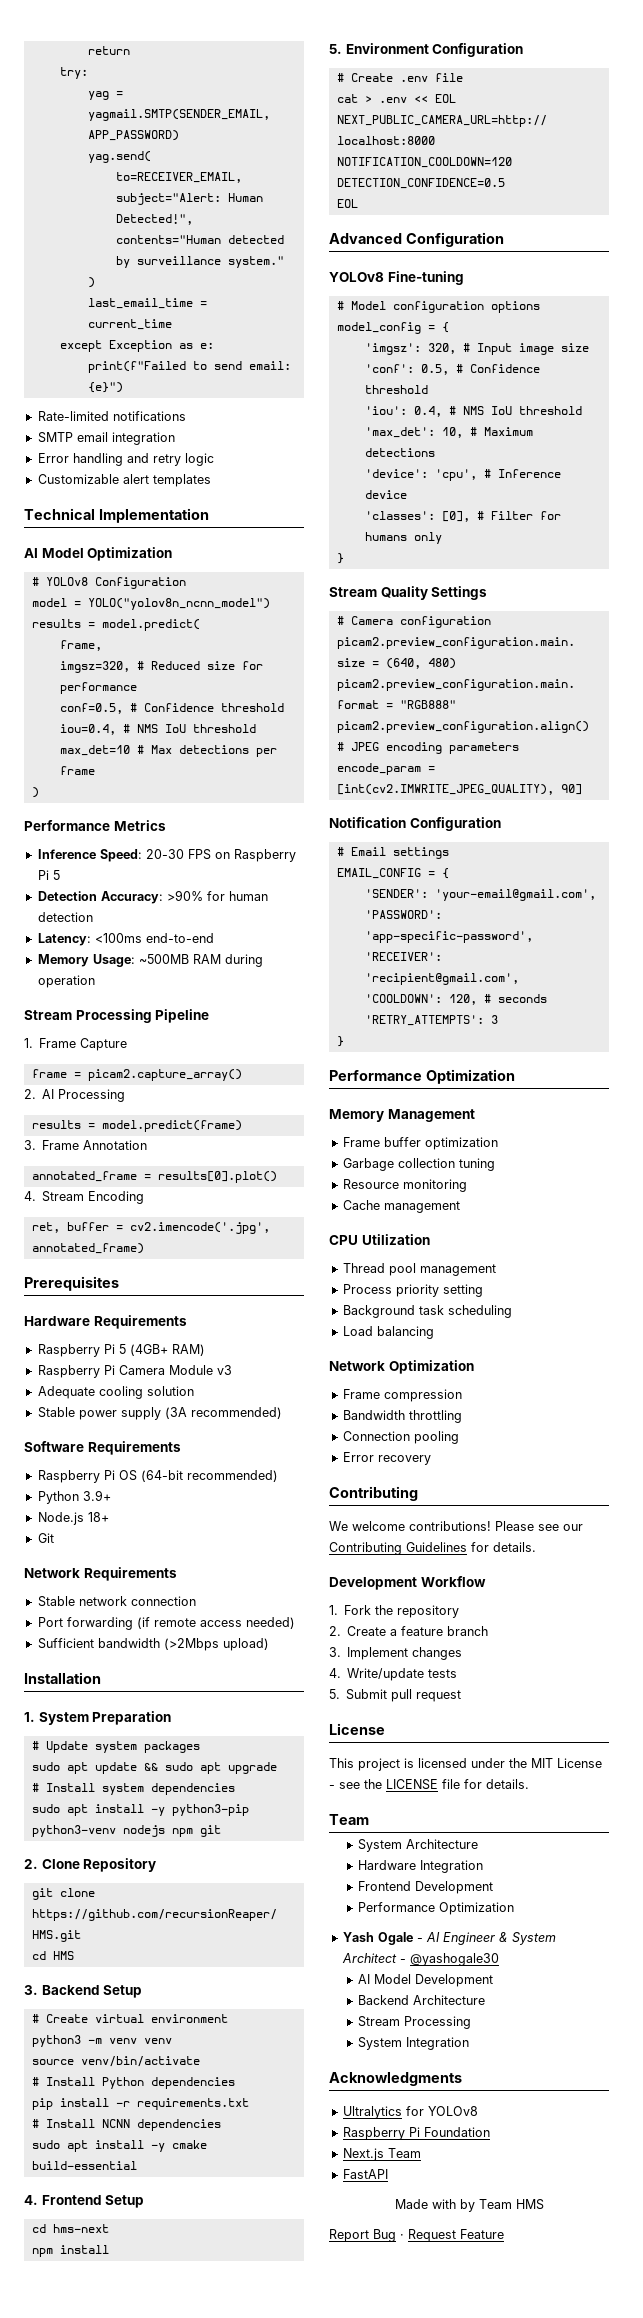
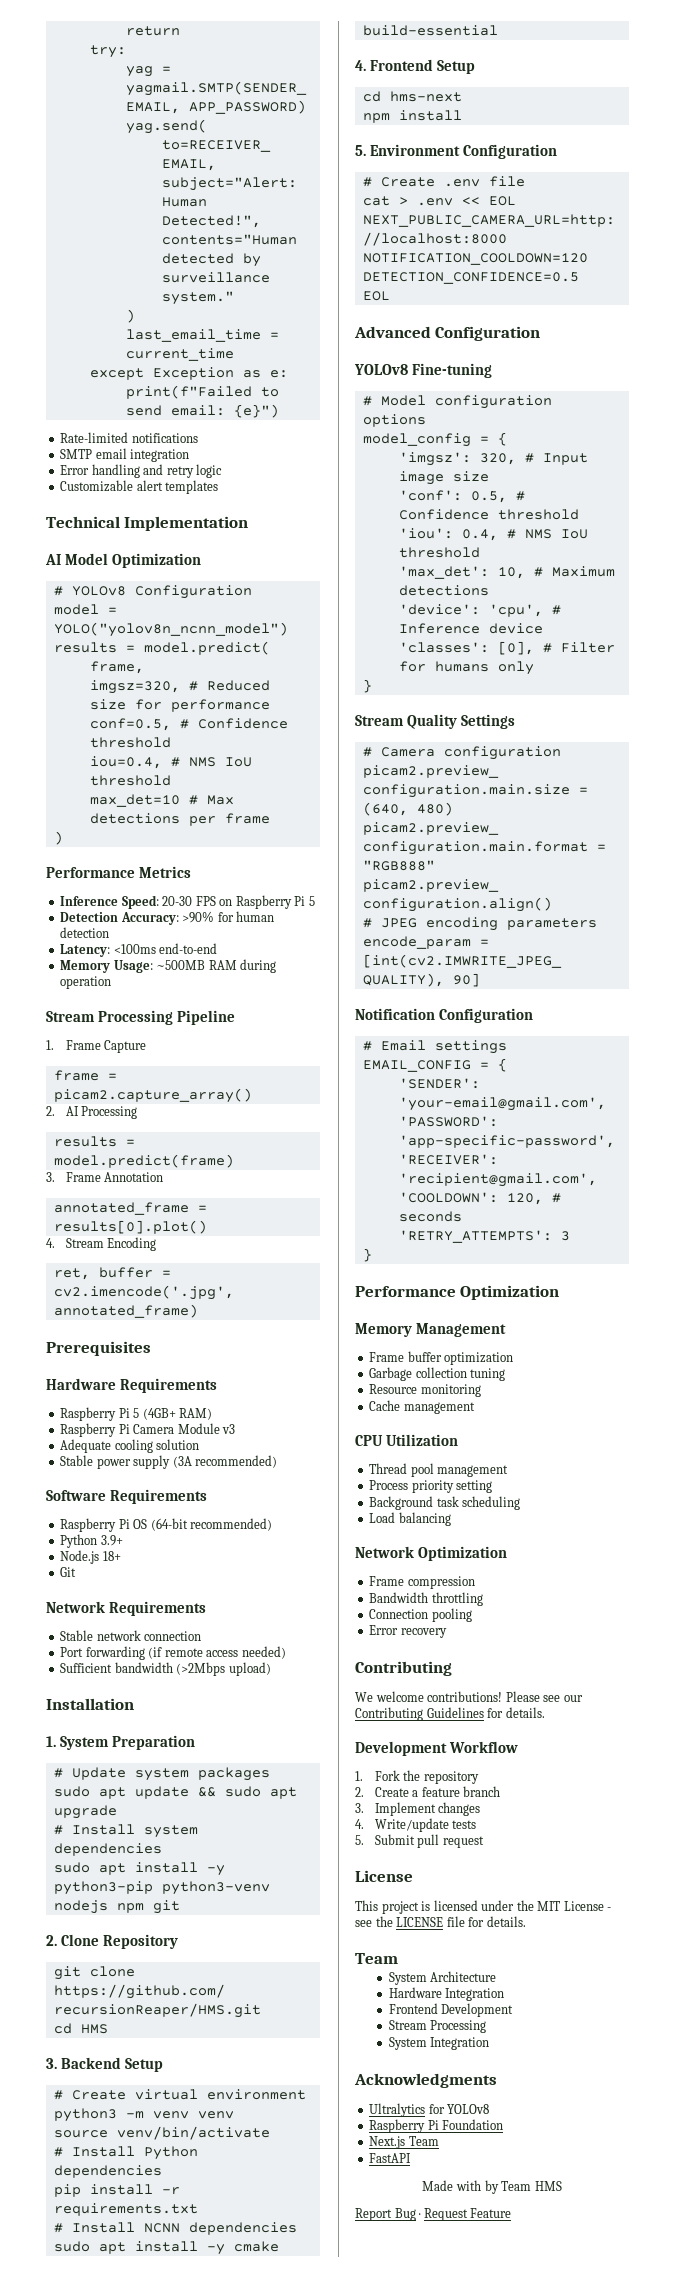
[357,1902,514,1915] [342,1932,556,1945] [341,1953,499,1966] [357,1974,493,1987] [357,1995,485,2005] // Performance Optimization // Yash Ogale - AI Engineer & System Architect - @yashogale30 // AI Model Development // Backend Architecture -> (514, 2010) none

